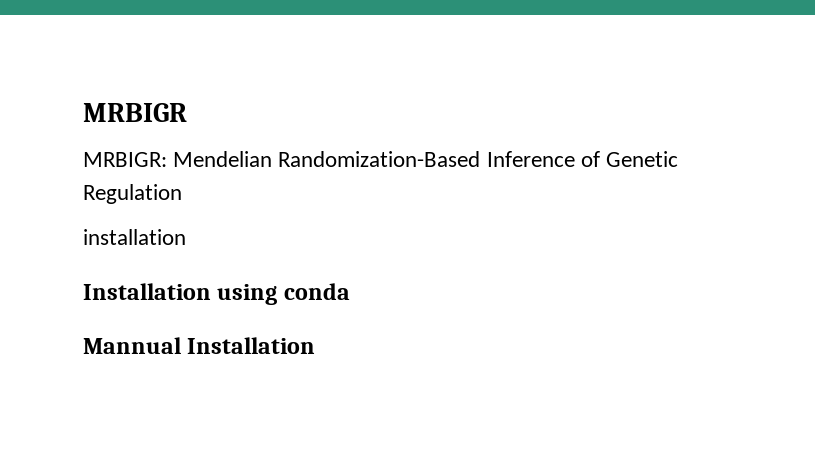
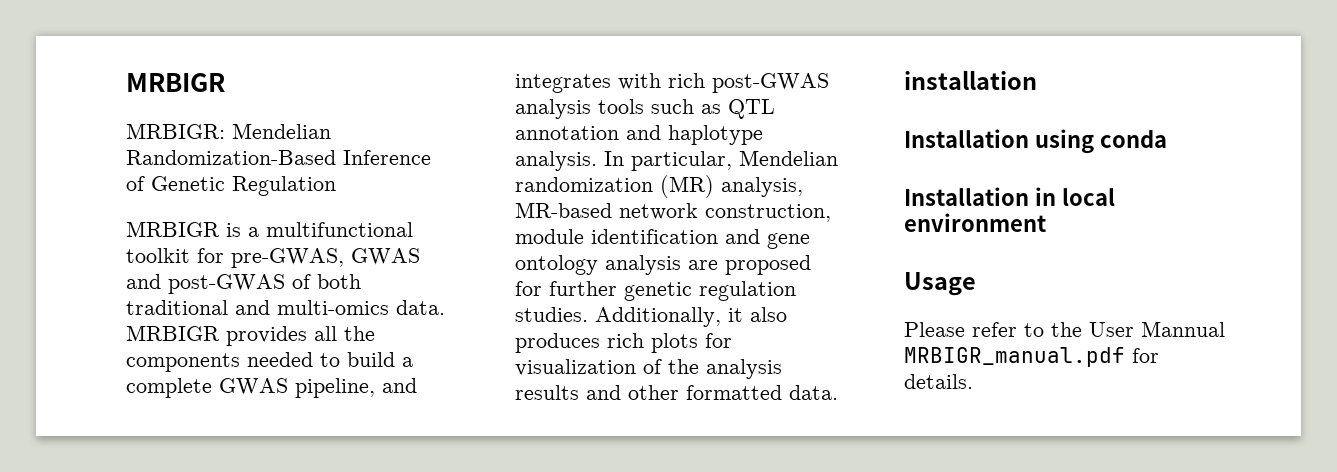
[83,229,186,245] [83,283,350,305] [83,337,316,354] installation // Installation using conda // Mannual Installation -> [126,221,413,237] [126,248,420,268] [126,274,361,294] [126,300,445,315] [126,325,375,346] [126,352,413,372] [126,378,417,398] [515,73,829,93] [515,99,775,119] [515,125,763,145] [515,150,838,171] [515,175,803,198] [515,202,831,222] [515,229,810,249] [515,255,811,275] [515,281,796,301] [515,307,787,327] [515,333,732,353] [515,359,782,379] [515,385,838,400] [904,70,1037,90] [904,129,1167,154] [904,187,1115,206] [904,213,1046,232] [904,272,976,296] [904,321,1225,337] [904,347,1159,367] [904,374,973,389] MRBIGR is a multifunctional toolkit for pre-GWAS, GWAS and post-GWAS of both traditional and multi-omics data. MRBIGR provides all the components needed to build a complete GWAS pipeline, and integrates with rich post-GWAS analysis tools such as QTL annotation and haplotype analysis. In particular, Mendelian randomization (MR) analysis, MR-based network construction, module identification and gene ontology analysis are proposed for further genetic regulation studies. Additionally, it also produces rich plots for visualization of the analysis results and other formatted data. // installation // Installation using conda // Installation in local environment // Usage // Please refer to the User Mannual MRBIGR_manual.pdf for details.

